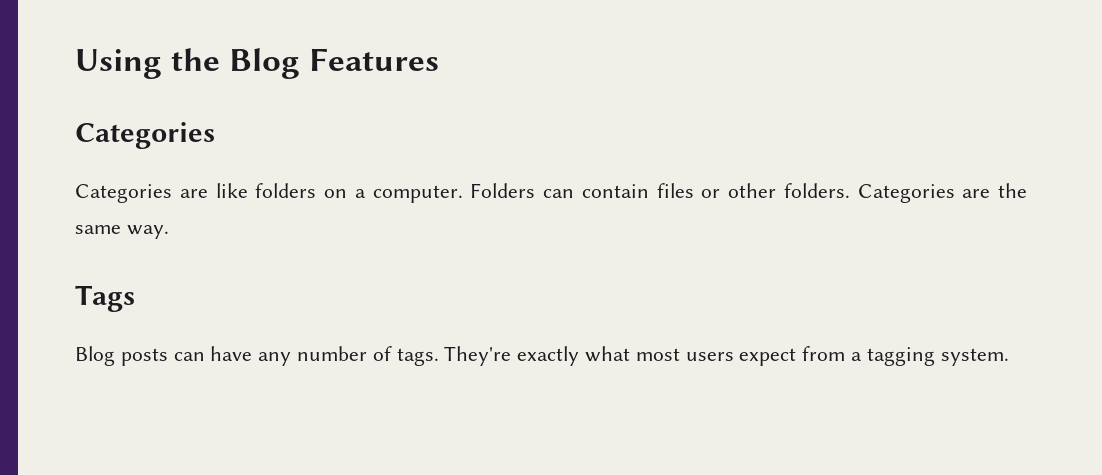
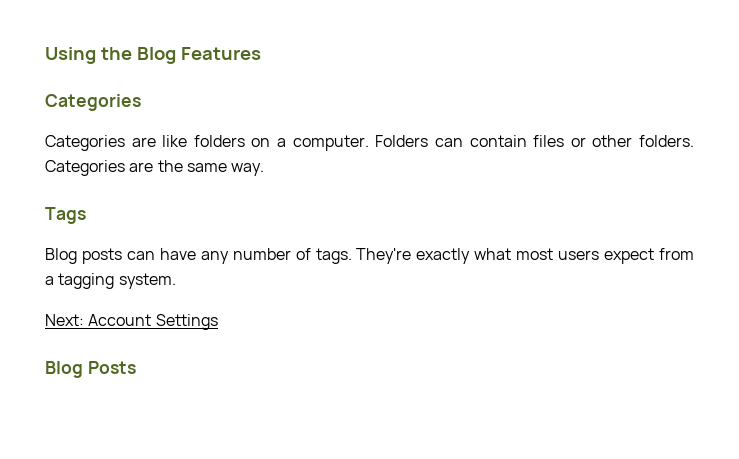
(1009, 357) none -> [45,314,218,330] [45,361,136,378] // Next: Account Settings // Blog Posts

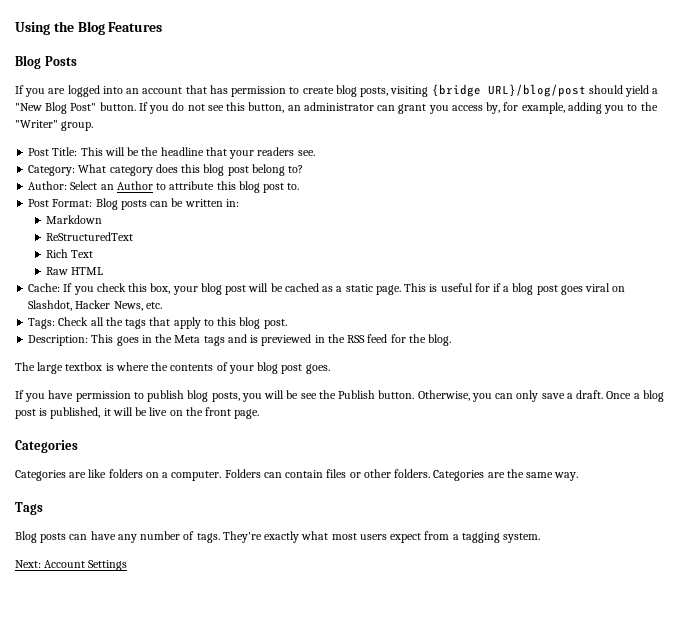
(261, 53) none -> [15,55,77,69] [15,84,659,97] [15,102,658,114] [15,120,94,131] [28,147,315,159] [28,164,304,176] [28,181,300,193] [28,198,239,210] [45,215,102,224] [45,232,133,241] [45,249,93,258] [45,267,103,275] [28,283,626,295] [28,300,162,311] [28,317,287,329] [28,334,452,346] [15,362,330,374] [15,390,664,402] [15,407,260,419] // Blog Posts // If you are logged into an account that has permission to create blog posts, visiting {bridge URL}/blog/post should yield a "New Blog Post" button. If you do not see this button, an administrator can grant you access by, for example, adding you to the "Writer" group. // Post Title: This will be the headline that your readers see. // Category: What category does this blog post belong to? // Author: Select an Author to attribute this blog post to. // Post Format: Blog posts can be written in: // Markdown // ReStructuredText // Rich Text // Raw HTML // Cache: If you check this box, your blog post will be cached as a static page. This is useful for if a blog post goes viral on Slashdot, Hacker News, etc. // Tags: Check all the tags that apply to this blog post. // Description: This goes in the Meta tags and is previewed in the RSS feed for the blog. // The large textbox is where the contents of your blog post goes. // If you have permission to publish blog posts, you will be see the Publish button. Otherwise, you can only save a draft. Once a blog post is published, it will be live on the front page.
[45,361,136,378] // Blog Posts -> (128, 565) none

